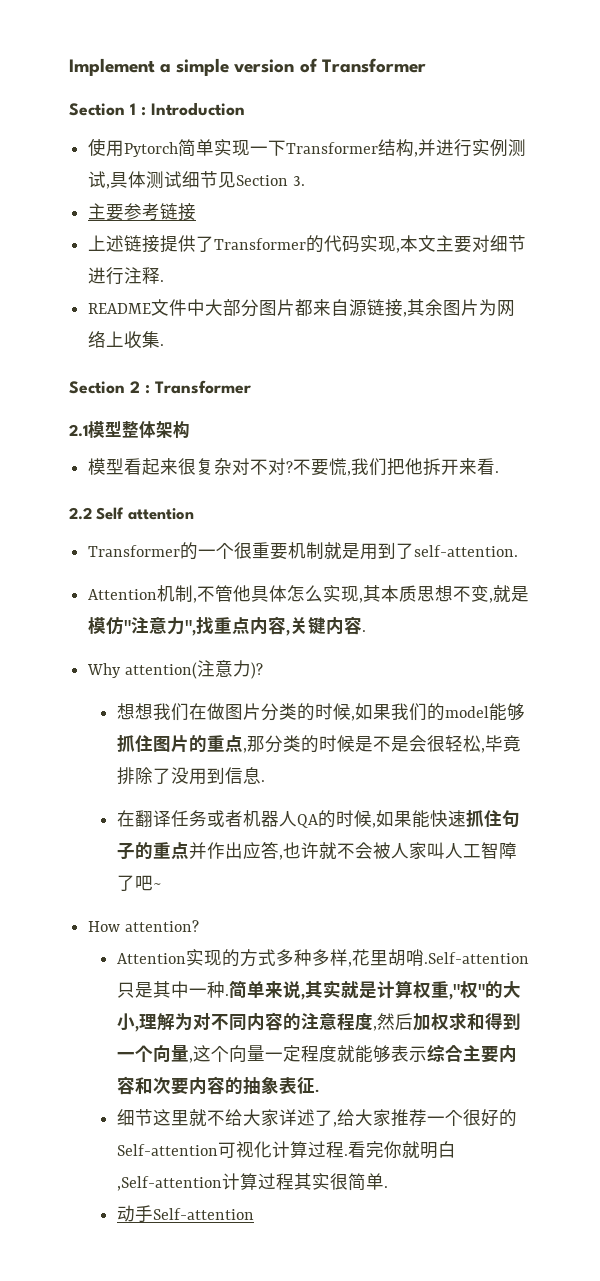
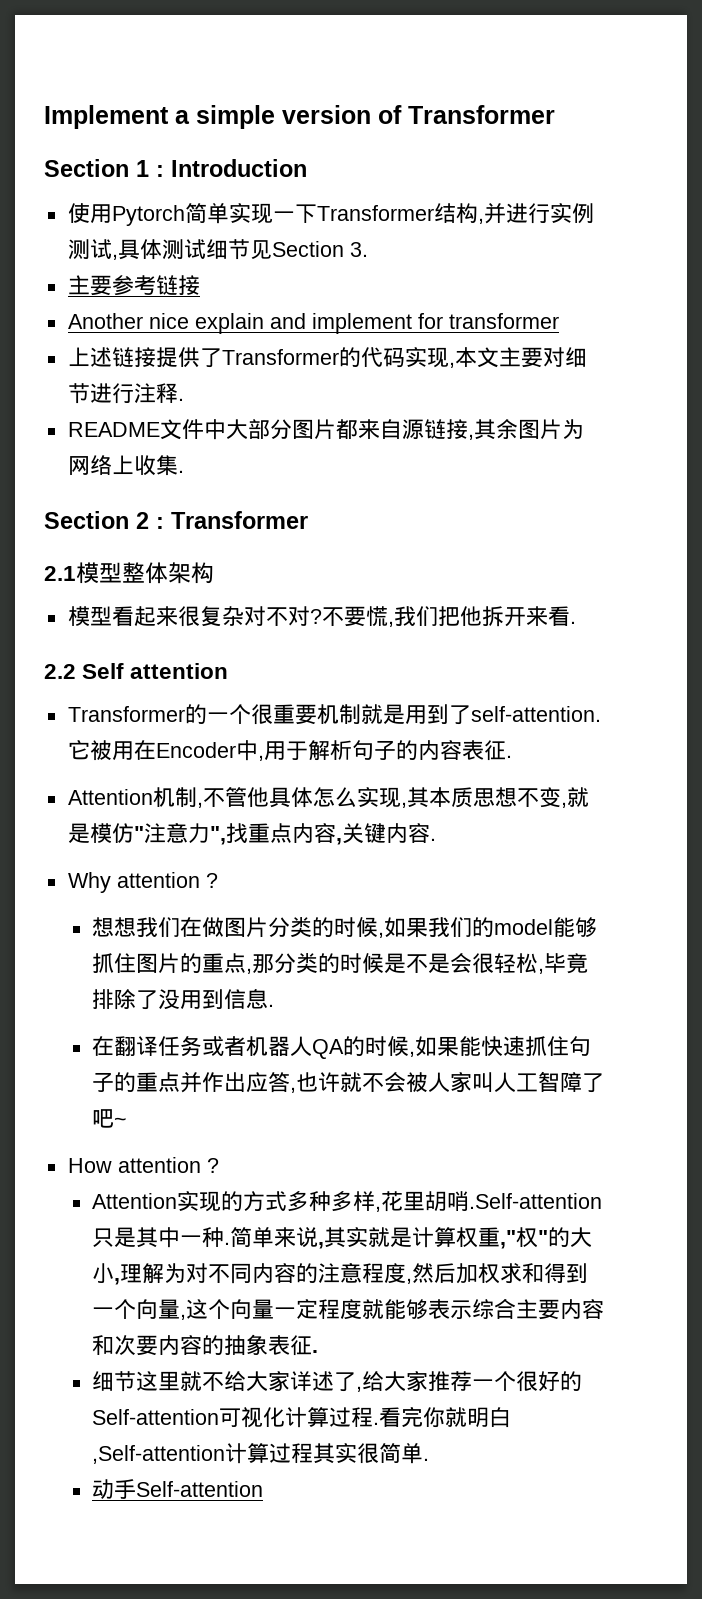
(197, 212) none -> [67,313,559,334] // Another nice explain and implement for transformer
(519, 551) none -> [67,740,512,761] 它被用在Encoder中,用于解析句子的内容表征.
[124,660,263,679] attention(注意力)? -> [116,872,218,888] attention ?
[124,920,199,932] attention? -> [117,1157,219,1173] attention ?

